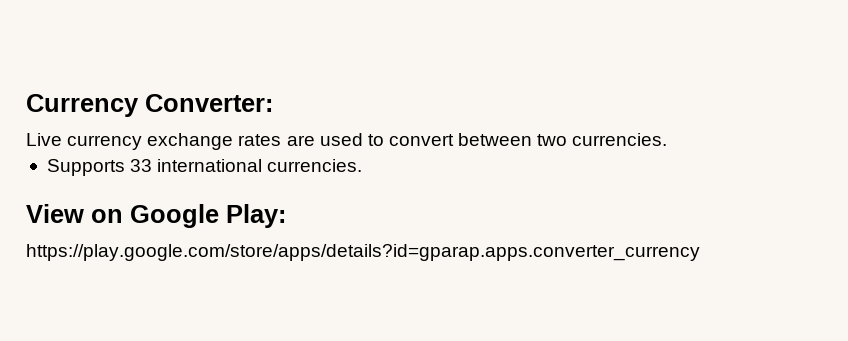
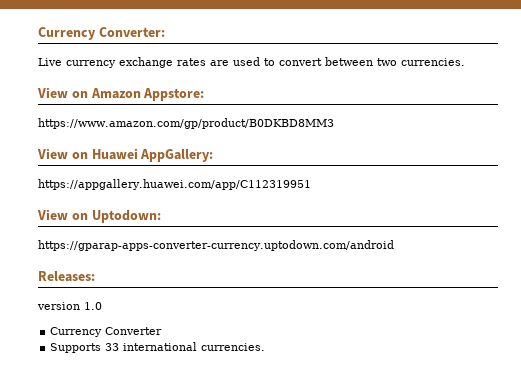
(668, 139) none -> [37,87,205,101] [38,118,334,129] [37,148,214,162] [38,179,311,190] [37,209,161,223] [38,240,394,251] [38,271,95,282] [37,302,102,310] [50,327,163,337] // View on Amazon Appstore: // https://www.amazon.com/gp/product/B0DKBD8MM3 // View on Huawei AppGallery: // https://appgallery.huawei.com/app/C112319951 // View on Uptodown: // https://gparap-apps-converter-currency.uptodown.com/android // Releases: // version 1.0 // Currency Converter
[26,204,286,228] [26,244,700,261] // View on Google Play: // https://play.google.com/store/apps/details?id=gparap.apps.converter_currency -> (266, 347) none

